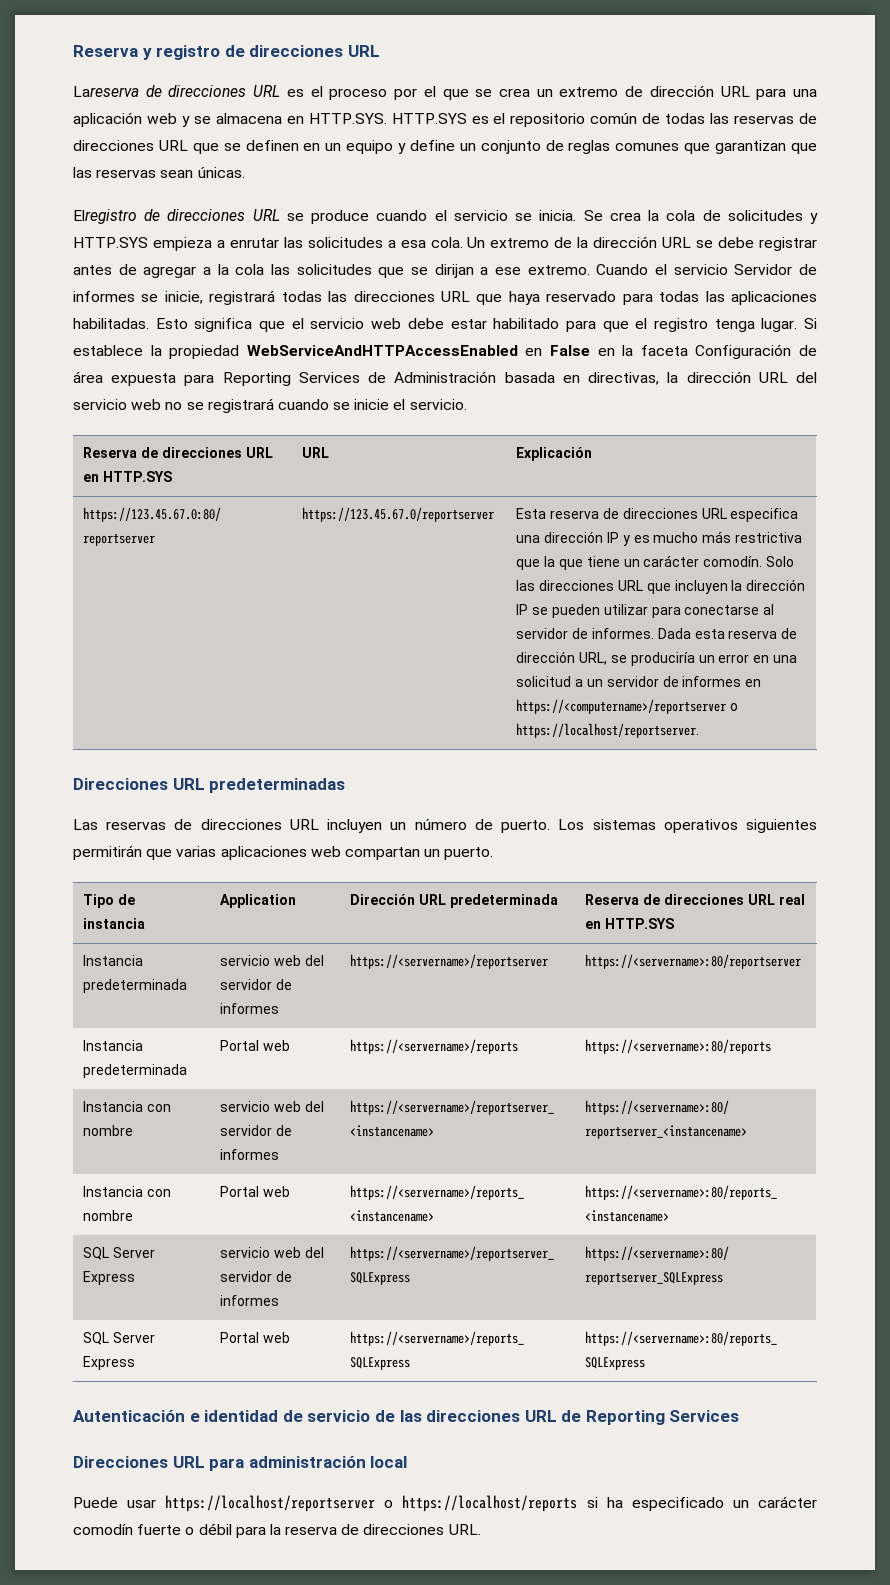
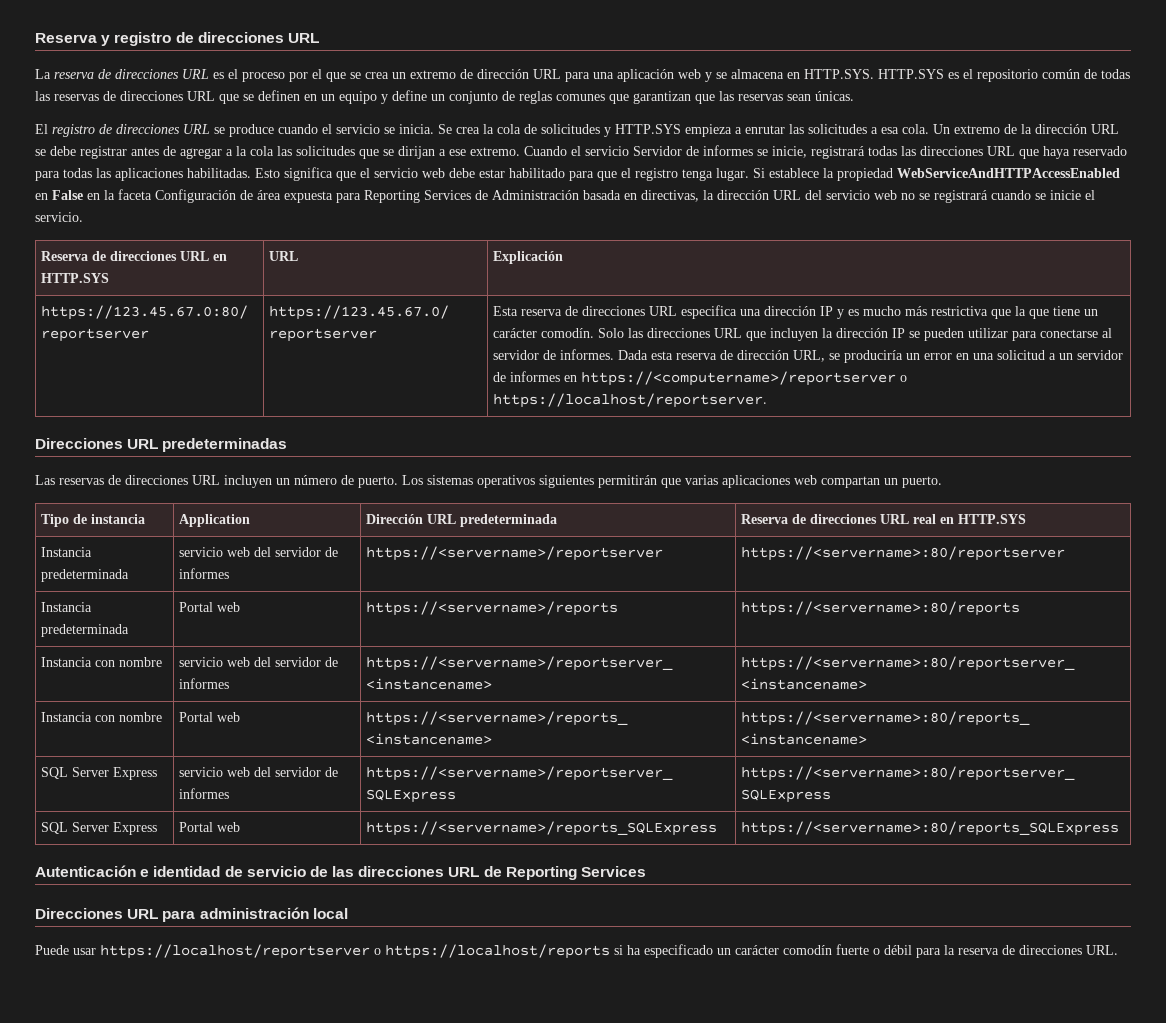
[73,86,139,97] Lareserva -> [35,69,94,79] La reserva
[73,209,137,224] Elregistro -> [35,124,95,137] El registro

